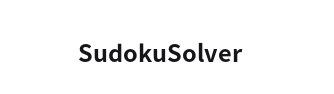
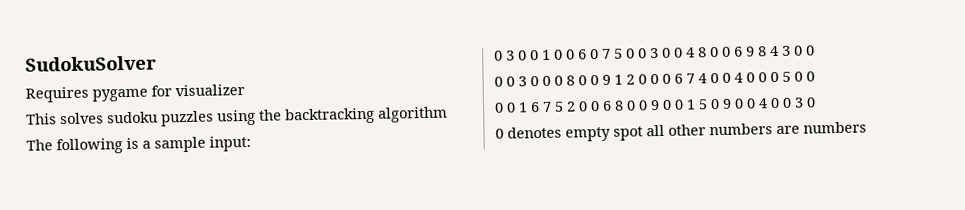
(243, 52) none -> [25,84,245,103] [26,106,448,127] [26,135,251,155] [494,45,815,61] [494,71,815,87] [494,97,816,113] [495,121,867,142] // Requires pygame for visualizer // This solves sudoku puzzles using the backtracking algorithm // The following is a sample input: // 0 3 0 0 1 0 0 6 0 7 5 0 0 3 0 0 4 8 0 0 6 9 8 4 3 0 0 // 0 0 3 0 0 0 8 0 0 9 1 2 0 0 0 6 7 4 0 0 4 0 0 0 5 0 0 // 0 0 1 6 7 5 2 0 0 6 8 0 0 9 0 0 1 5 0 9 0 0 4 0 0 3 0 // 0 denotes empty spot all other numbers are numbers

